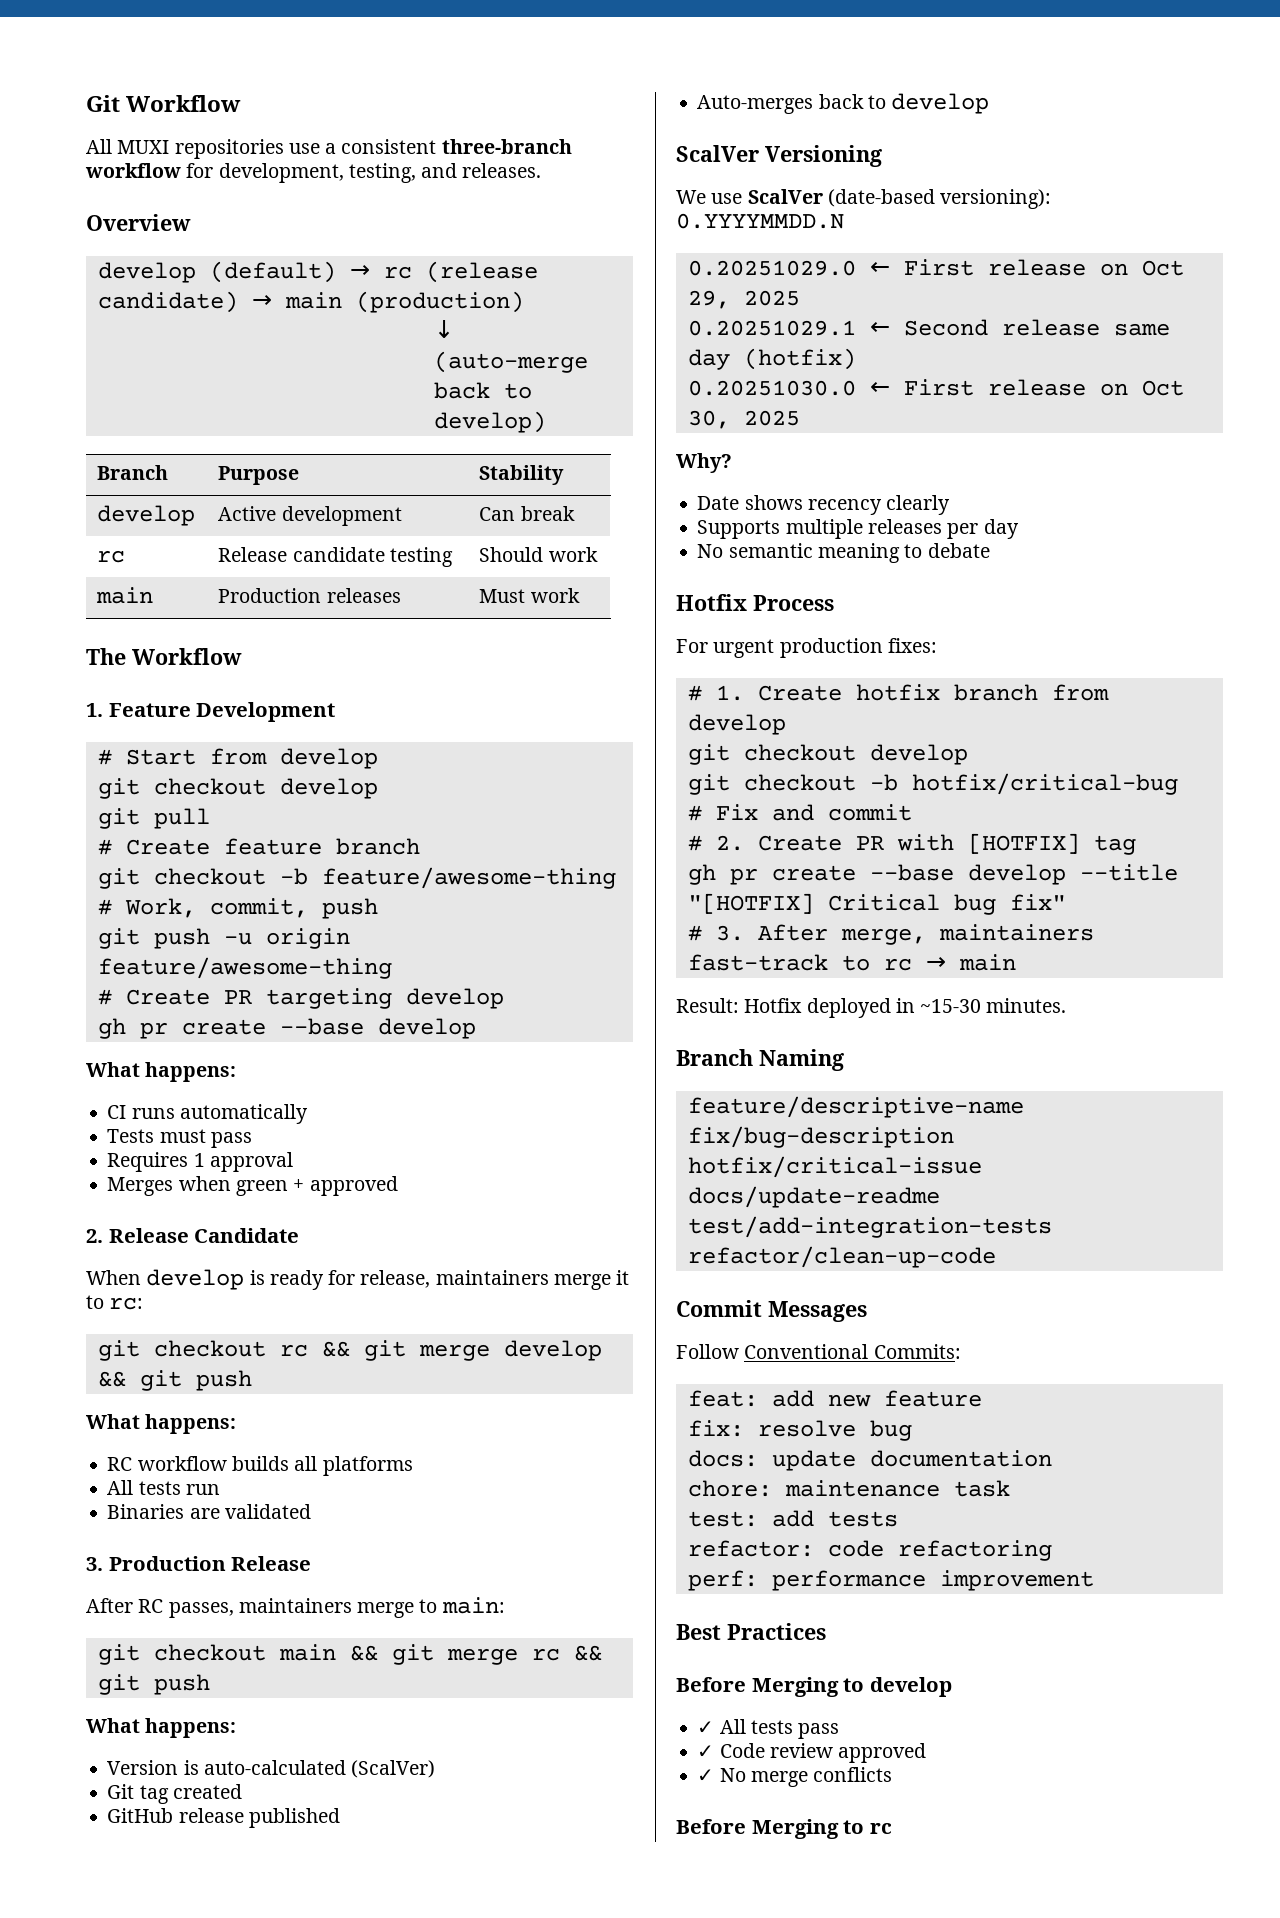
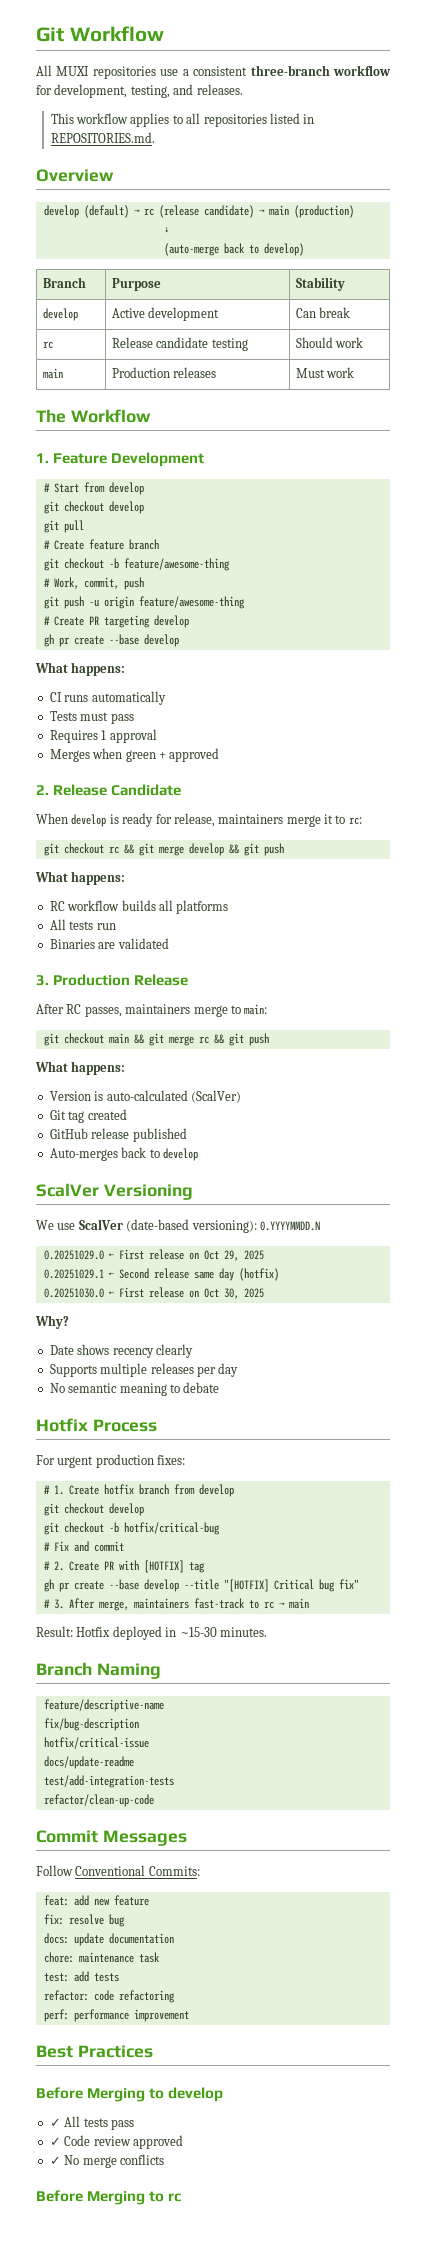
(542, 170) none -> [50,113,315,127] [50,132,155,143] // This workflow applies to all repositories listed in REPOSITORIES.md.

